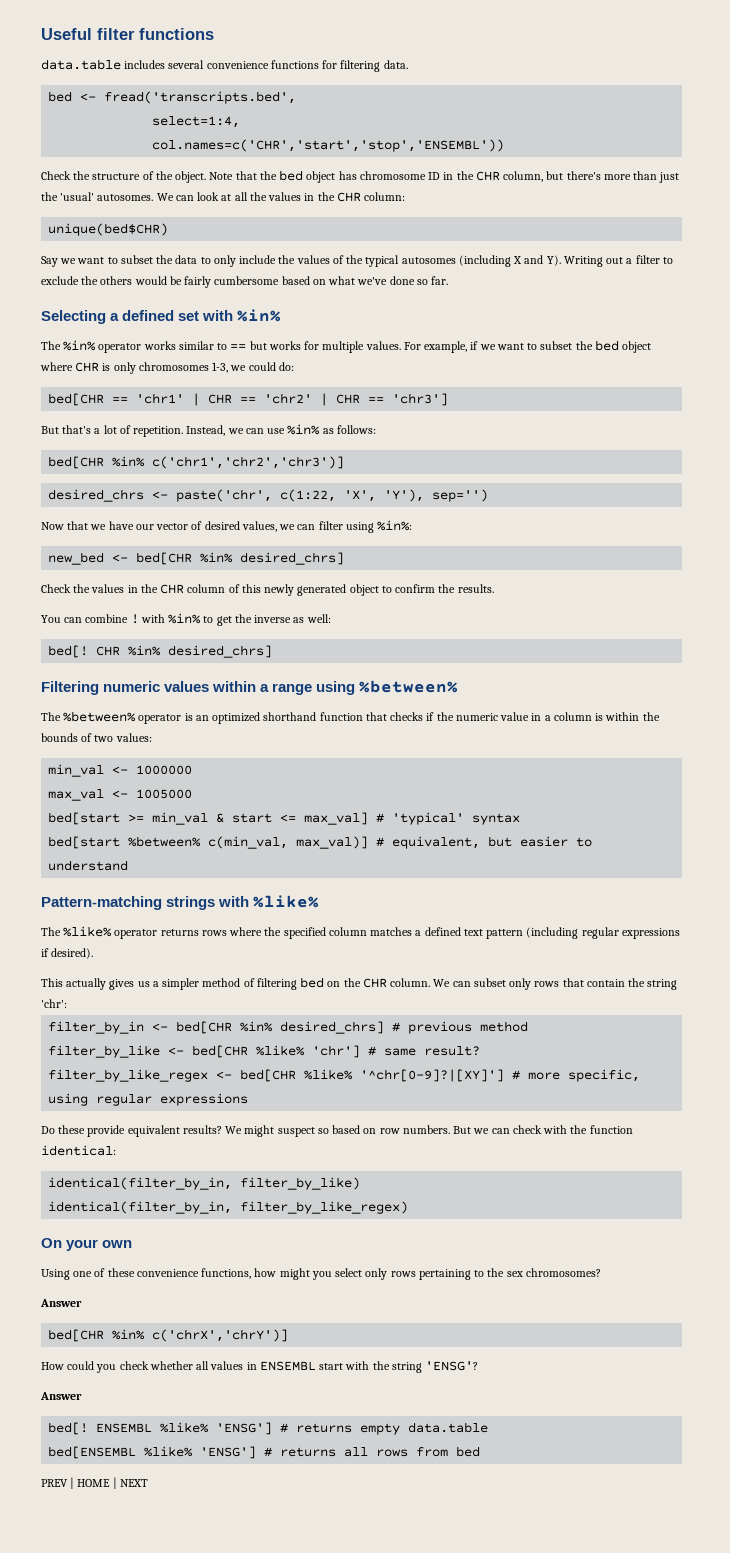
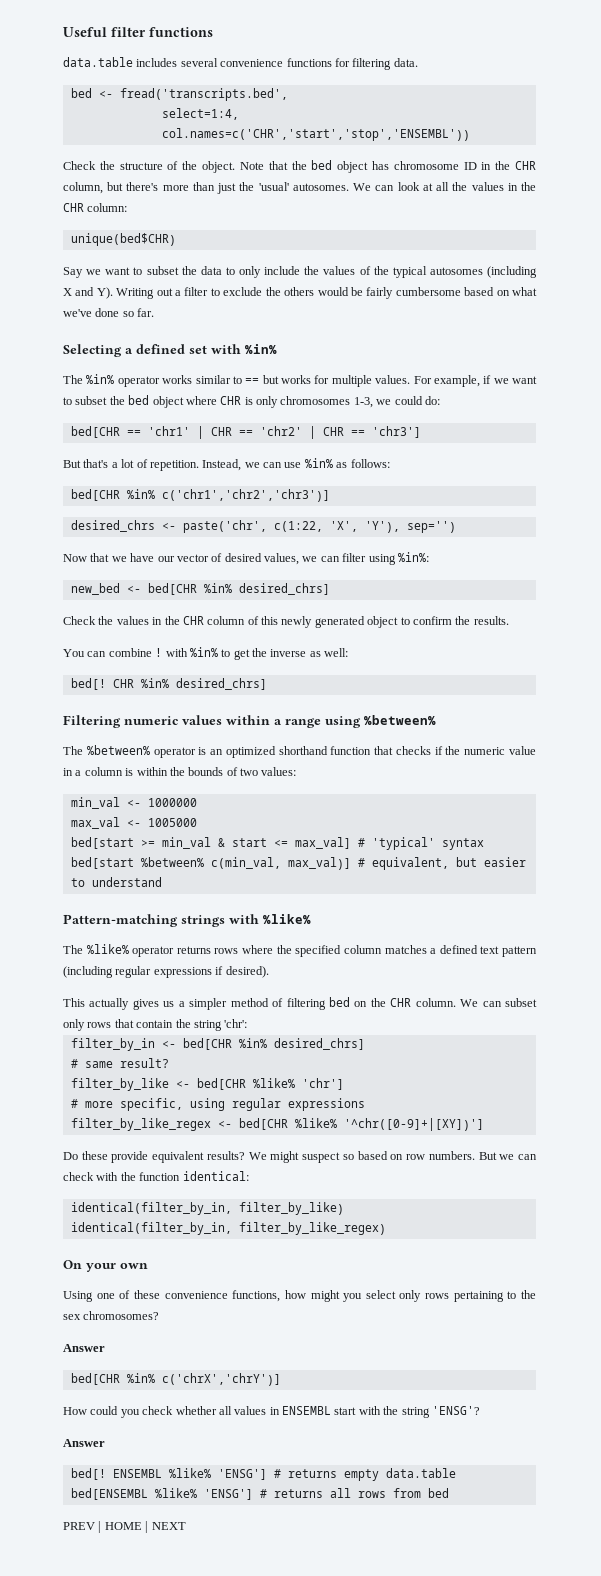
[392,1021,529,1034] # previous method -> [70,1058,169,1068] // # same result?
[368,1046,481,1056] [48,1069,505,1082] # same result? // filter_by_like_regex <- bed[CHR %like% '^chr[0-9]?|[XY]'] -> (344, 1084) //
(249, 1099) none -> [70,1118,484,1131] // filter_by_like_regex <- bed[CHR %like% '^chr([0-9]+|[XY])']

